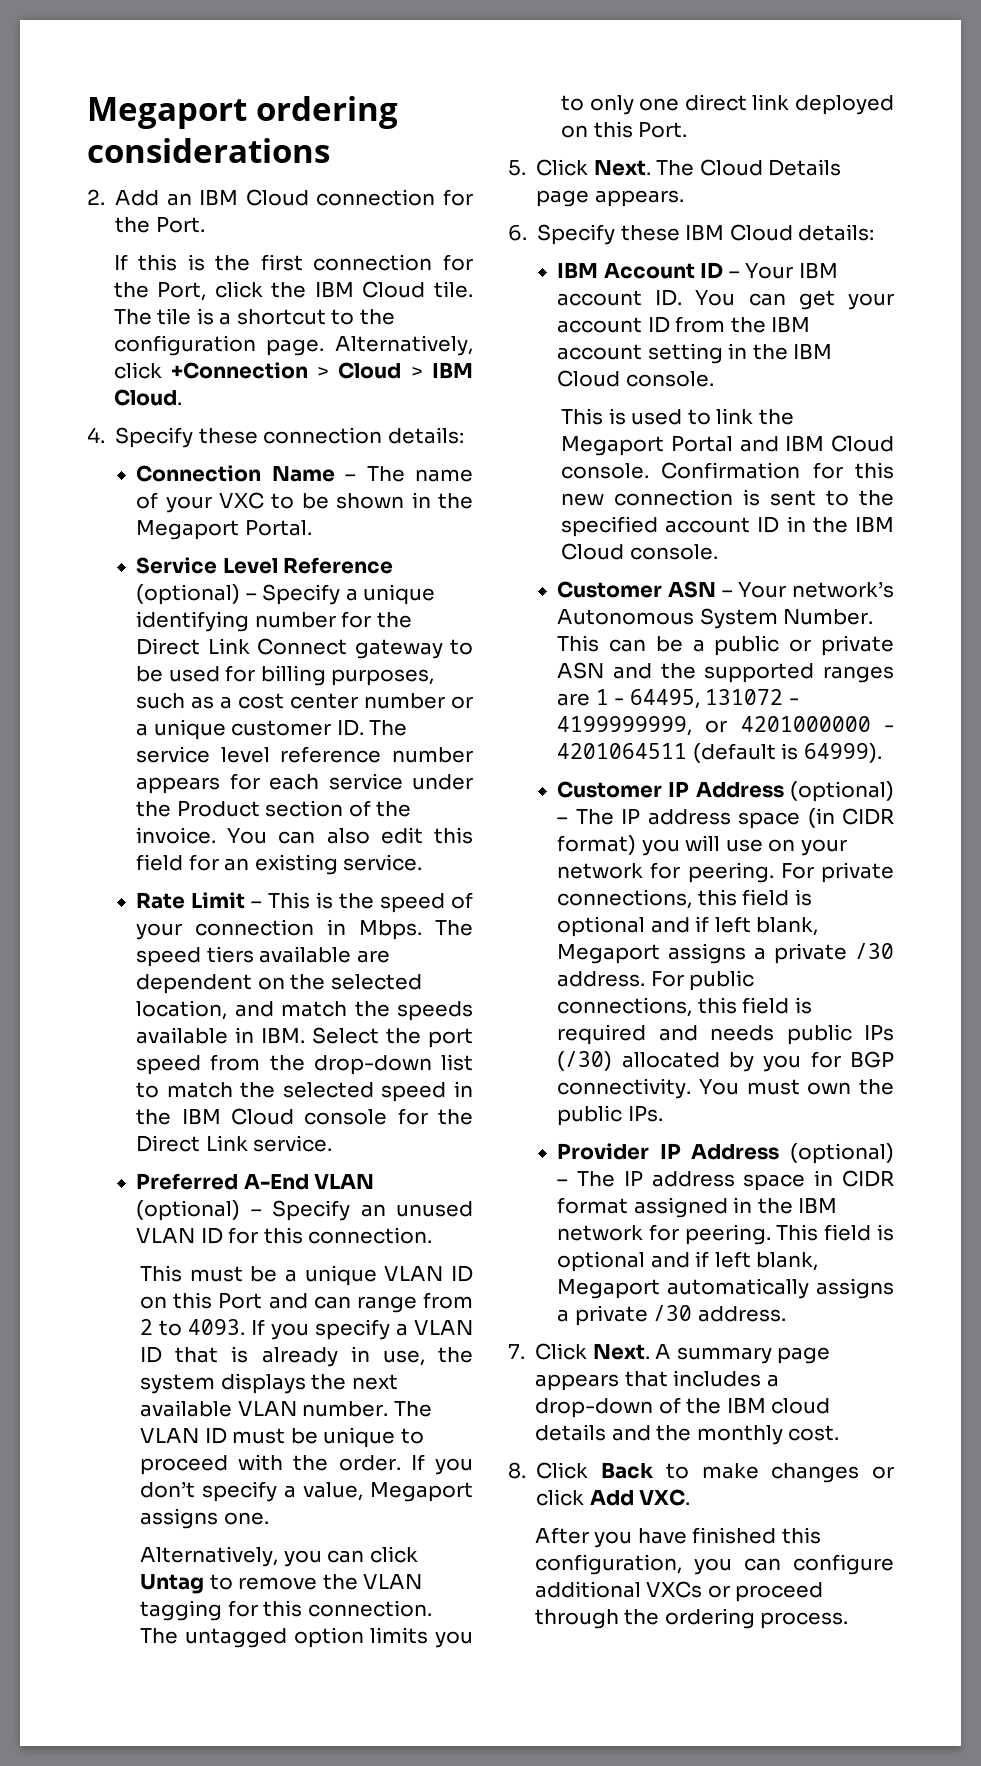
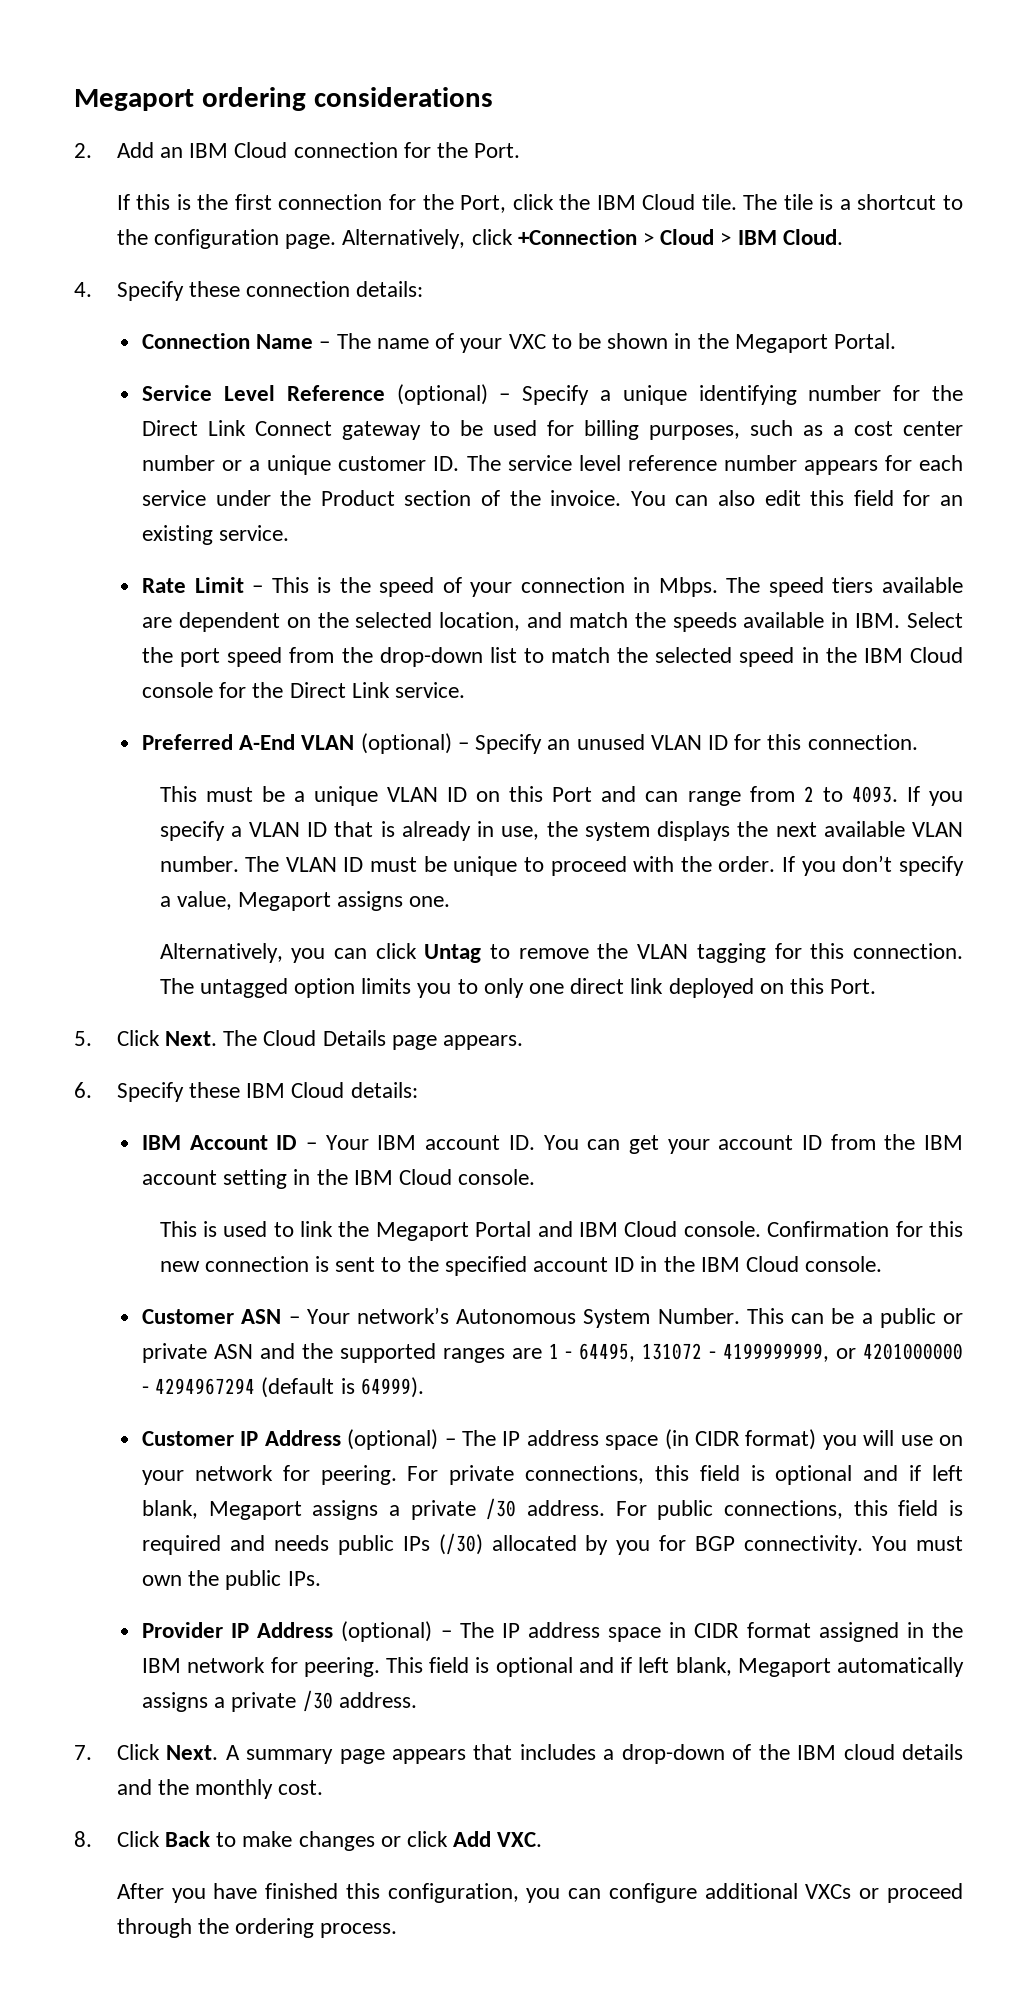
[557,743,688,759] 4201064511 -> [155,1378,256,1395] 4294967294

